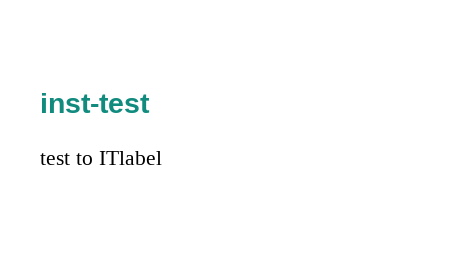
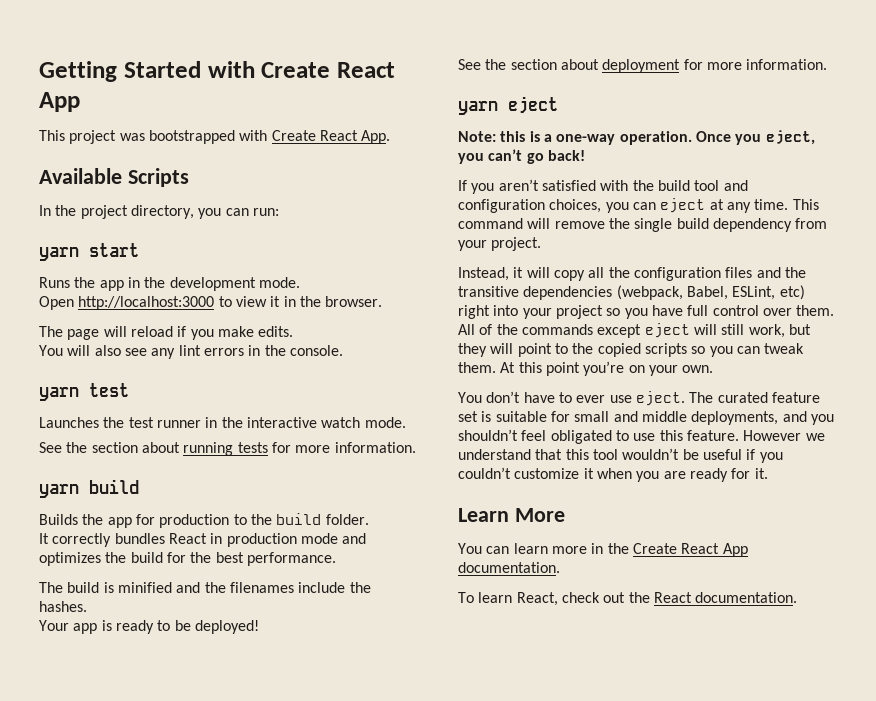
[40,93,150,113] [40,151,162,165] inst-test // test to ITlabel -> [39,61,395,82] [39,92,80,112] [39,130,391,144] [39,168,189,187] [39,205,279,219] [39,243,139,261] [39,277,300,291] [39,296,383,310] [39,326,294,340] [39,345,343,359] [39,383,129,401] [39,417,406,428] [39,442,416,456] [39,479,139,498] [39,513,369,528] [39,533,367,547] [39,552,336,566] [39,582,371,593] [39,601,87,612] [39,620,259,634] [458,59,828,73] [458,96,558,115] [458,130,815,145] [458,149,585,164] [458,179,748,194] [458,198,819,213] [458,218,828,232] [458,237,542,251] [458,267,806,281] [458,285,805,300] [458,305,835,319] [458,323,811,338] [458,343,805,357] [458,361,714,376] [458,391,820,406] [458,411,834,425] [458,429,825,444] [458,448,783,463] [458,467,768,482] [458,508,565,522] [458,543,748,557] [458,562,560,573] [458,592,798,606] Getting Started with Create React App // This project was bootstrapped with Create React App. // Available Scripts // In the project directory, you can run: // yarn start // Runs the app in the development mode. // Open http://localhost:3000 to view it in the browser. // The page will reload if you make edits. // You will also see any lint errors in the console. // yarn test // Launches the test runner in the interactive watch mode. // See the section about running tests for more information. // yarn build // Builds the app for production to the build folder. // It correctly bundles React in production mode and optimizes the build for the best performance. // The build is minified and the filenames include the hashes. // Your app is ready to be deployed! // See the section about deployment for more information. // yarn eject // Note: this is a one-way operation. Once you eject, you can’t go back! // If you aren’t satisfied with the build tool and configuration choices, you can eject at any time. This command will remove the single build dependency from your project. // Instead, it will copy all the configuration files and the transitive dependencies (webpack, Babel, ESLint, etc) right into your project so you have full control over them. All of the commands except eject will still work, but they will point to the copied scripts so you can tweak them. At this point you’re on your own. // You don’t have to ever use eject. The curated feature set is suitable for small and middle deployments, and you shouldn’t feel obligated to use this feature. However we understand that this tool wouldn’t be useful if you couldn’t customize it when you are ready for it. // Learn More // You can learn more in the Create React App documentation. // To learn React, check out the React documentation.

